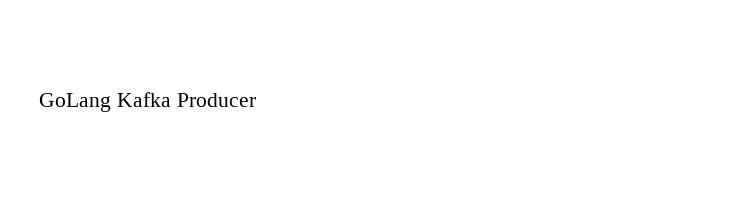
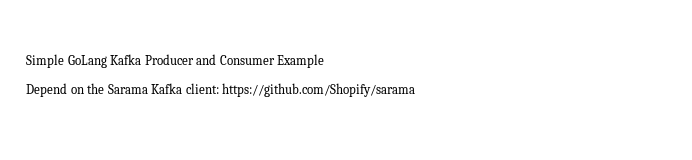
(39, 102) none -> [26,54,64,68] Simple
(256, 100) none -> [196,54,325,68] [26,83,416,97] and Consumer Example // Depend on the Sarama Kafka client: https://github.com/Shopify/sarama

